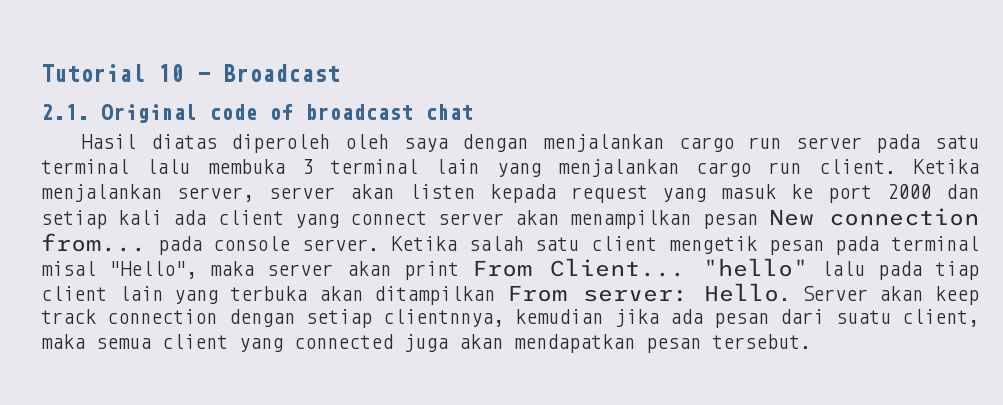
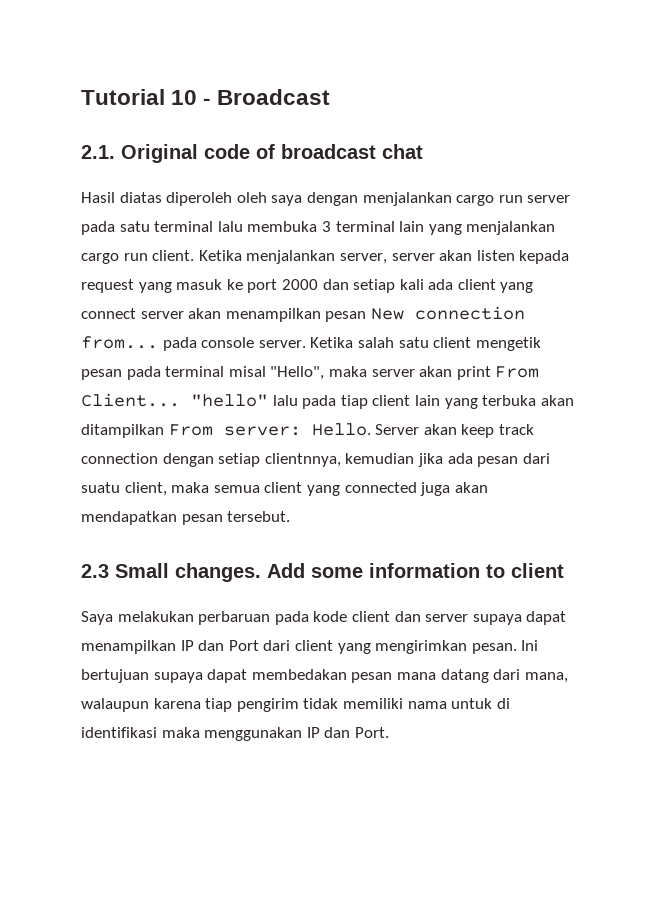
(811, 341) none -> [81,563,564,582] [81,611,567,625] [81,640,539,654] [81,669,568,683] [81,698,510,712] [81,727,389,741] // 2.3 Small changes. Add some information to client // Saya melakukan perbaruan pada kode client dan server supaya dapat menampilkan IP dan Port dari client yang mengirimkan pesan. Ini bertujuan supaya dapat membedakan pesan mana datang dari mana, walaupun karena tiap pengirim tidak memiliki nama untuk di identifikasi maka menggunakan IP dan Port.

